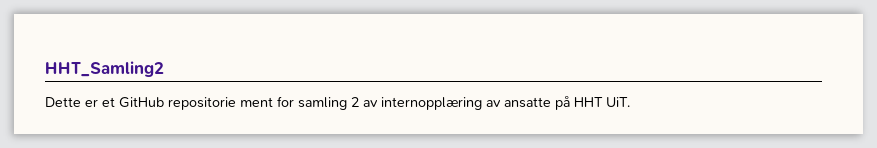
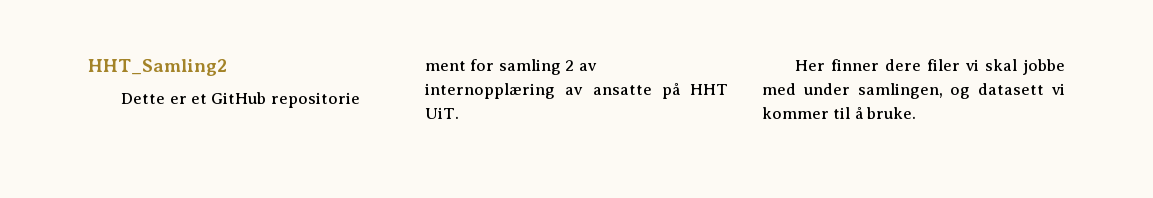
(630, 102) none -> [795,59,1065,75] [762,83,1065,99] [762,107,917,119] // Her finner dere filer vi skal jobbe med under samlingen, og datasett vi kommer til å bruke.

